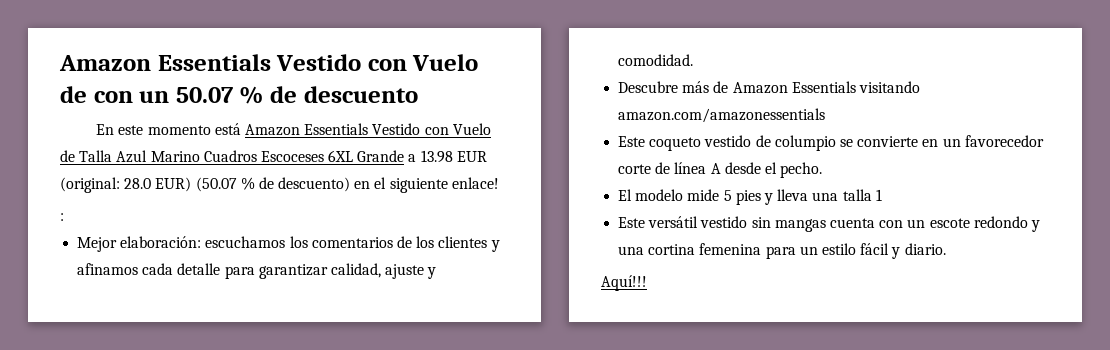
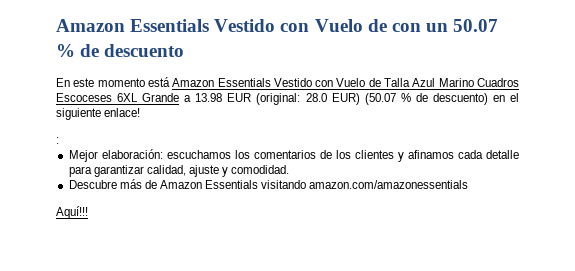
[618,135,1044,151] [618,162,823,178] [618,189,882,205] [618,216,1040,232] [618,243,946,259] // Este coqueto vestido de columpio se convierte en un favorecedor corte de línea A desde el pecho. // El modelo mide 5 pies y lleva una talla 1 // Este versátil vestido sin mangas cuenta con un escote redondo y una cortina femenina para un estilo fácil y diario. -> (469, 184) none

